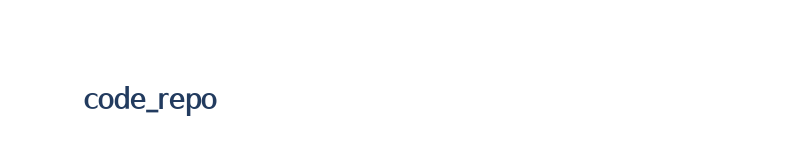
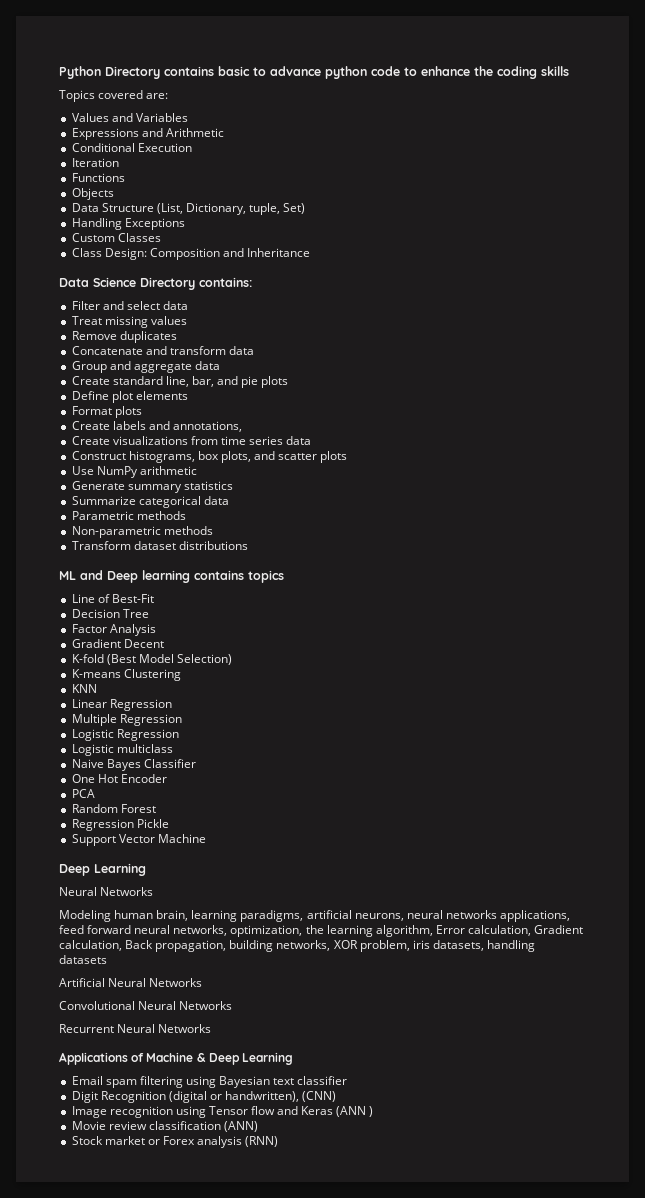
[84,86,217,116] code_repo -> [59,66,569,79] [59,90,169,102] [71,113,188,122] [71,128,224,140] [71,143,192,152] [71,158,119,167] [71,173,125,182] [71,188,114,200] [71,203,306,215] [71,218,185,230] [71,233,161,242] [71,248,311,260] [59,277,252,290] [71,301,188,310] [71,316,187,328] [71,331,177,343] [71,346,254,355] [71,361,220,373] [71,376,289,388] [71,391,188,403] [71,406,142,418] [71,421,242,432] [71,436,312,445] [71,451,348,463] [71,466,197,478] [71,481,233,493] [71,496,229,508] [71,511,186,520] [71,526,213,538] [71,541,248,550] [59,570,284,583] [71,594,154,603] [71,609,149,618] [71,624,156,636] [71,639,164,648] [71,654,232,665] [71,669,181,681] [71,684,97,693] [71,699,172,711] [71,714,182,726] [71,729,179,741] [71,744,173,756] [71,759,196,771] [71,774,167,783] [71,789,95,798] [71,804,156,813] [71,819,169,831] [71,834,206,846] [59,863,146,876] [59,887,154,896] [59,910,570,922] [59,925,584,937] [59,940,535,952] [59,955,107,964] [59,978,203,987] [59,1001,233,1010] [59,1024,212,1033] [59,1052,294,1065] [71,1076,348,1088] [71,1091,337,1103] [71,1106,374,1118] [71,1121,258,1132] [71,1136,279,1148] Python Directory contains basic to advance python code to enhance the coding skills // Topics covered are: // Values and Variables // Expressions and Arithmetic // Conditional Execution // Iteration // Functions // Objects // Data Structure (List, Dictionary, tuple, Set) // Handling Exceptions // Custom Classes // Class Design: Composition and Inheritance // Data Science Directory contains: // Filter and select data // Treat missing values // Remove duplicates // Concatenate and transform data // Group and aggregate data // Create standard line, bar, and pie plots // Define plot elements // Format plots // Create labels and annotations, // Create visualizations from time series data // Construct histograms, box plots, and scatter plots // Use NumPy arithmetic // Generate summary statistics // Summarize categorical data // Parametric methods // Non-parametric methods // Transform dataset distributions // ML and Deep learning contains topics // Line of Best-Fit // Decision Tree // Factor Analysis // Gradient Decent // K-fold (Best Model Selection) // K-means Clustering // KNN // Linear Regression // Multiple Regression // Logistic Regression // Logistic multiclass // Naive Bayes Classifier // One Hot Encoder // PCA // Random Forest // Regression Pickle // Support Vector Machine // Deep Learning // Neural Networks // Modeling human brain, learning paradigms, artificial neurons, neural networks applications, feed forward neural networks, optimization, the learning algorithm, Error calculation, Gradient calculation, Back propagation, building networks, XOR problem, iris datasets, handling datasets // Artificial Neural Networks // Convolutional Neural Networks // Recurrent Neural Networks // Applications of Machine & Deep Learning // Email spam filtering using Bayesian text classifier // Digit Recognition (digital or handwritten), (CNN) // Image recognition using Tensor flow and Keras (ANN ) // Movie review classification (ANN) // Stock market or Forex analysis (RNN)

